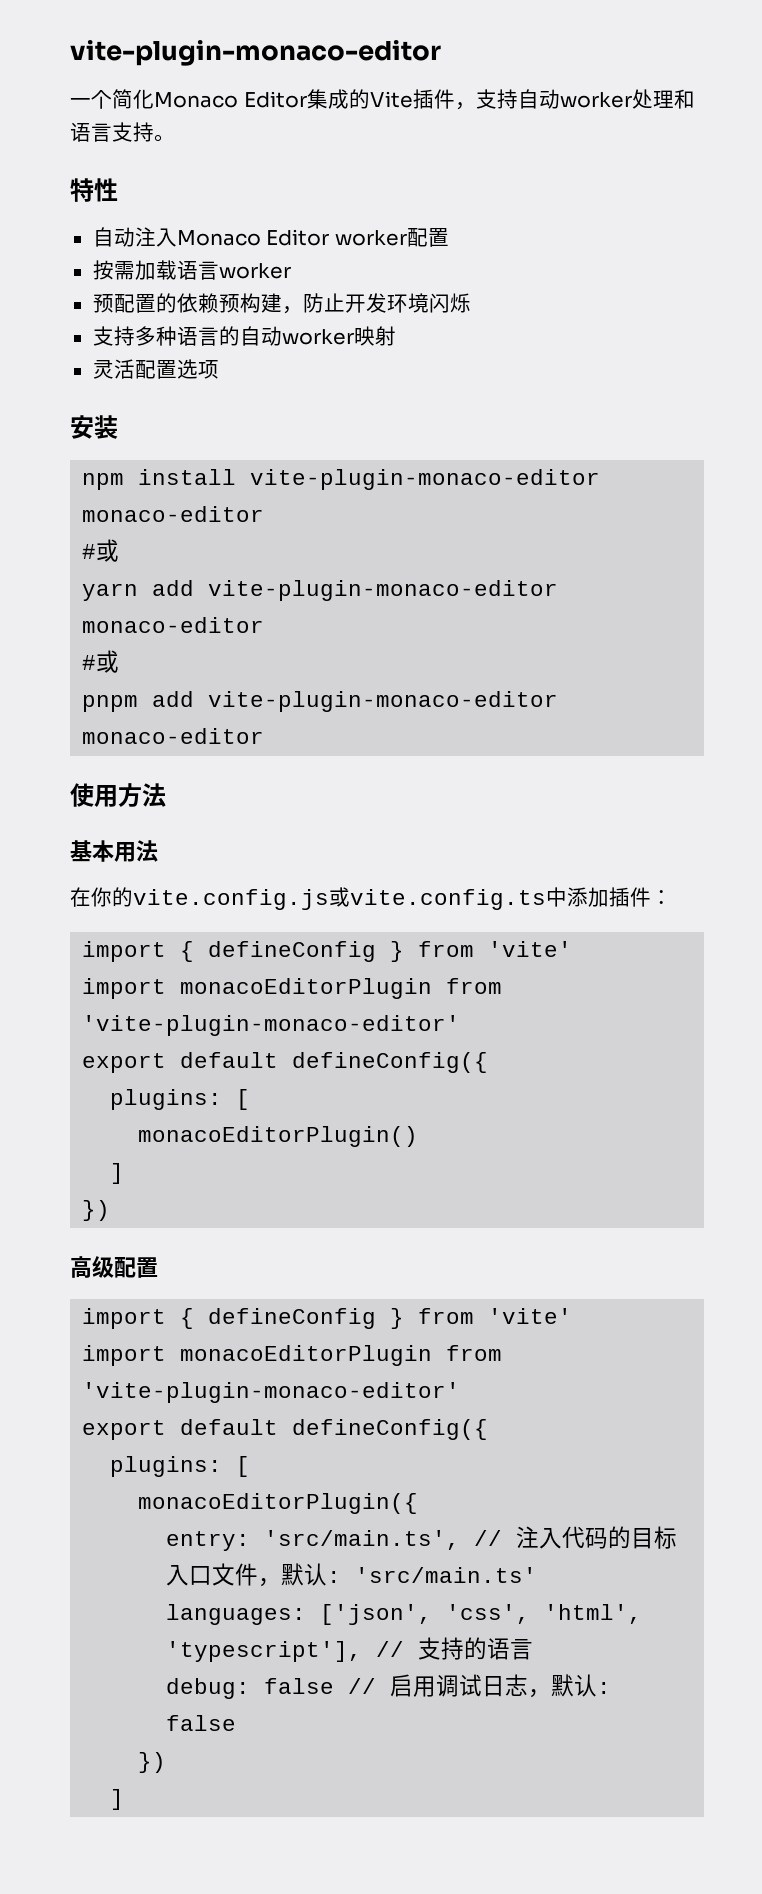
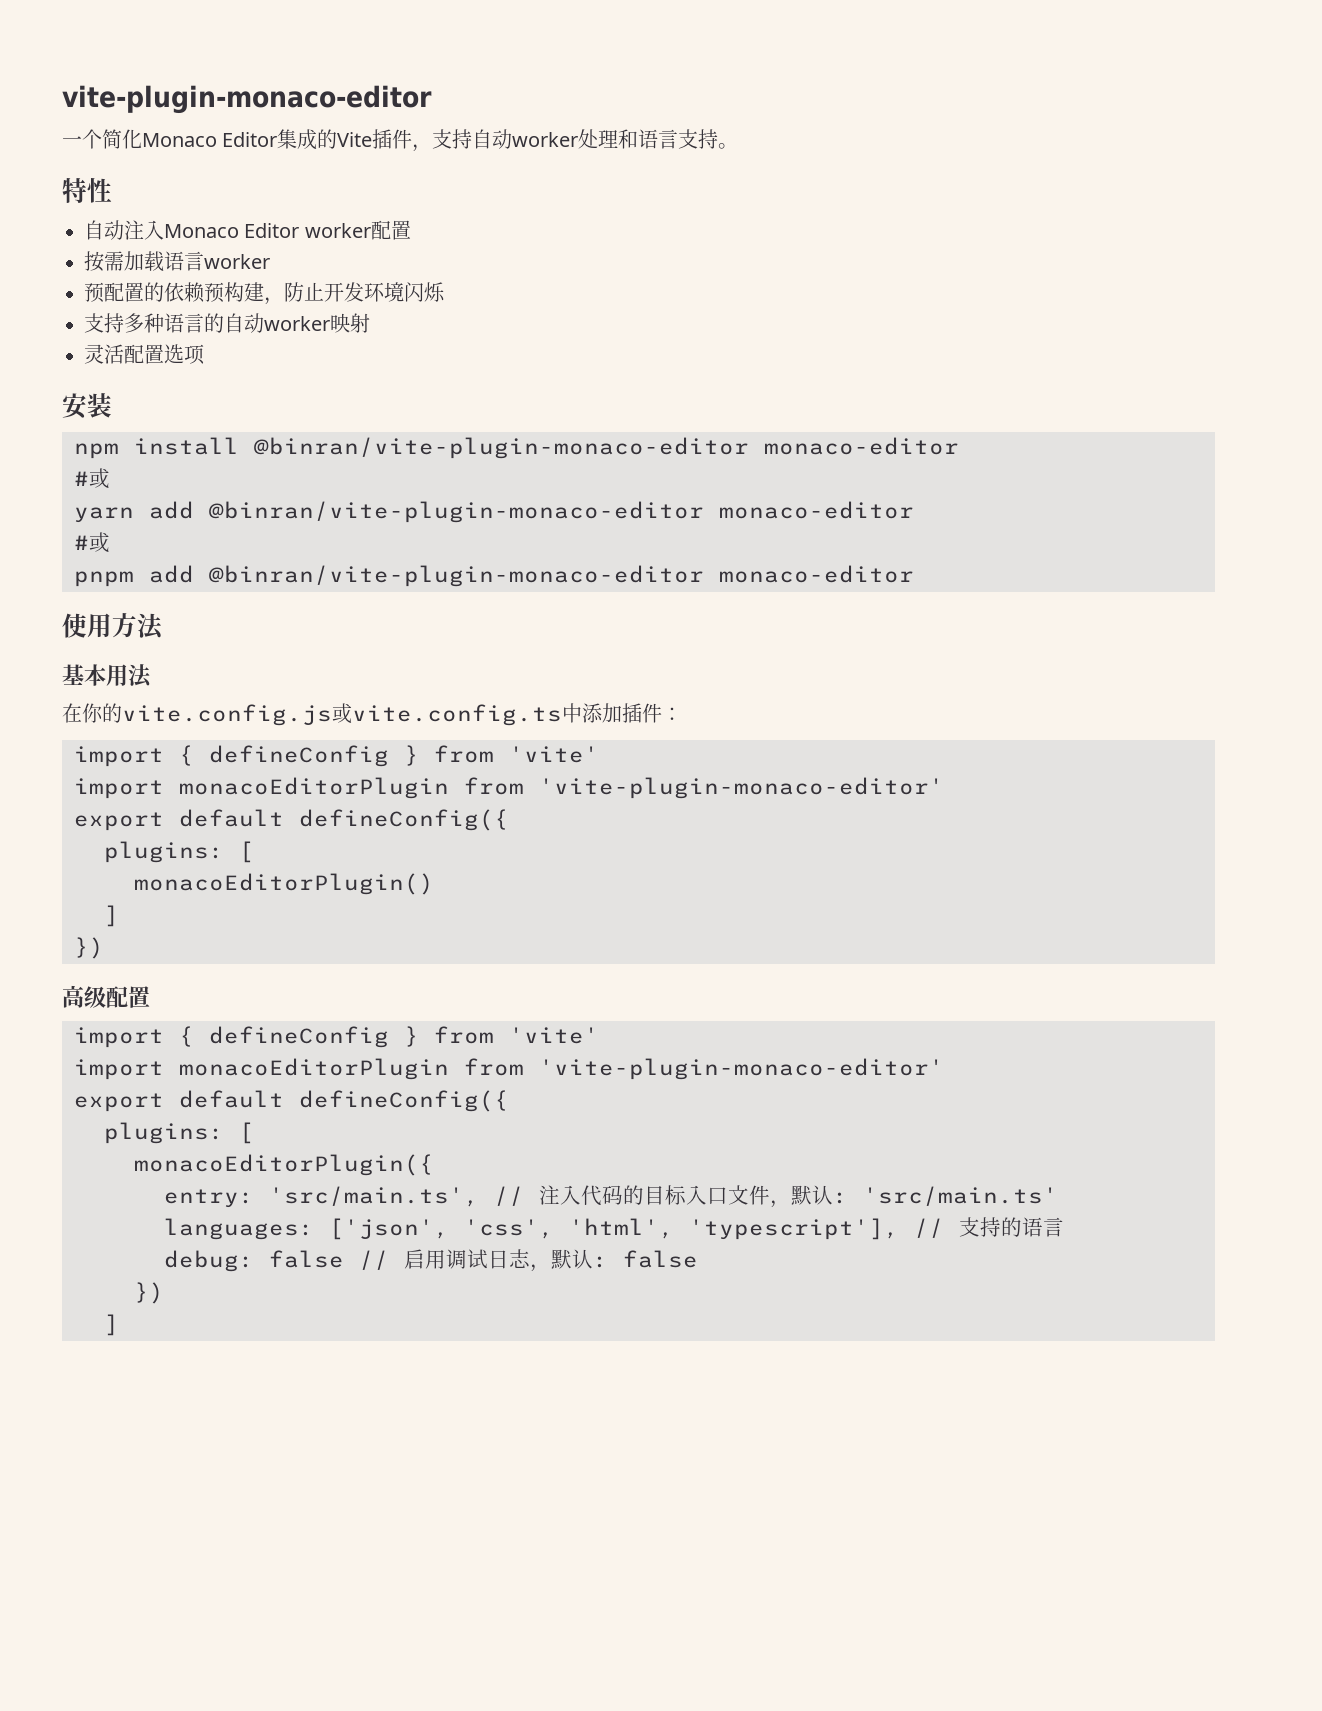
[250,469,601,490] vite-plugin-monaco-editor -> [254,437,749,459] @binran/vite-plugin-monaco-editor
[208,580,559,601] vite-plugin-monaco-editor -> [209,501,704,523] @binran/vite-plugin-monaco-editor
[208,691,559,712] vite-plugin-monaco-editor -> [209,565,704,587] @binran/vite-plugin-monaco-editor

